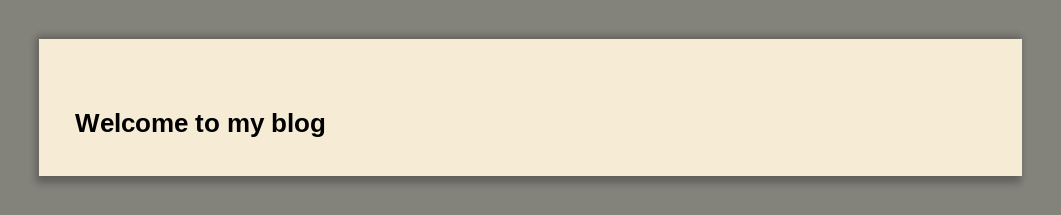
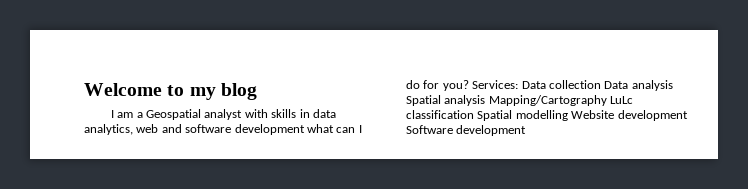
(327, 125) none -> [110,109,336,120] [84,124,362,135] [406,80,673,91] [406,95,634,106] [406,110,688,121] [406,125,527,136] // I am a Geospatial analyst with skills in data analytics, web and software development what can I do for you? Services: Data collection Data analysis Spatial analysis Mapping/Cartography LuLc classification Spatial modelling Website development Software development

